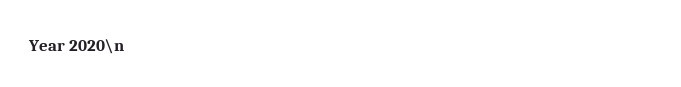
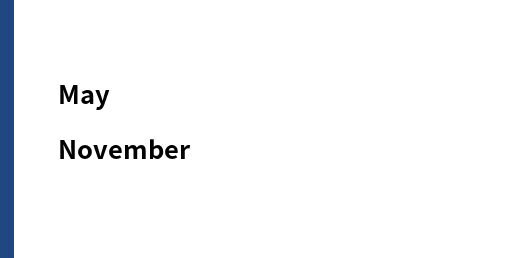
[28,39,125,54] Year 2020\n -> [58,85,110,110] [58,139,191,159] May // November

